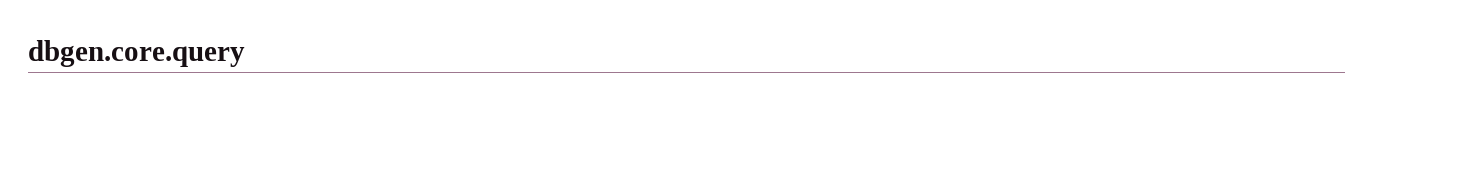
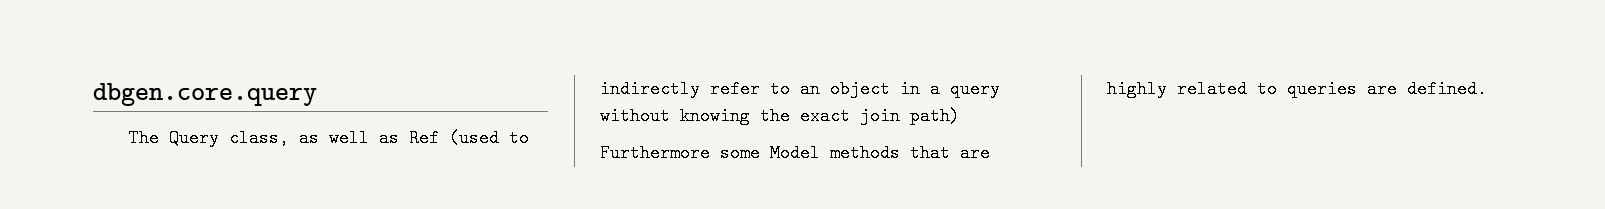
(245, 53) none -> [129,129,530,147] [600,80,1000,98] [600,107,960,125] [600,144,990,162] [1107,80,1487,98] // The Query class, as well as Ref (used to indirectly refer to an object in a query without knowing the exact join path) // Furthermore some Model methods that are highly related to queries are defined.

